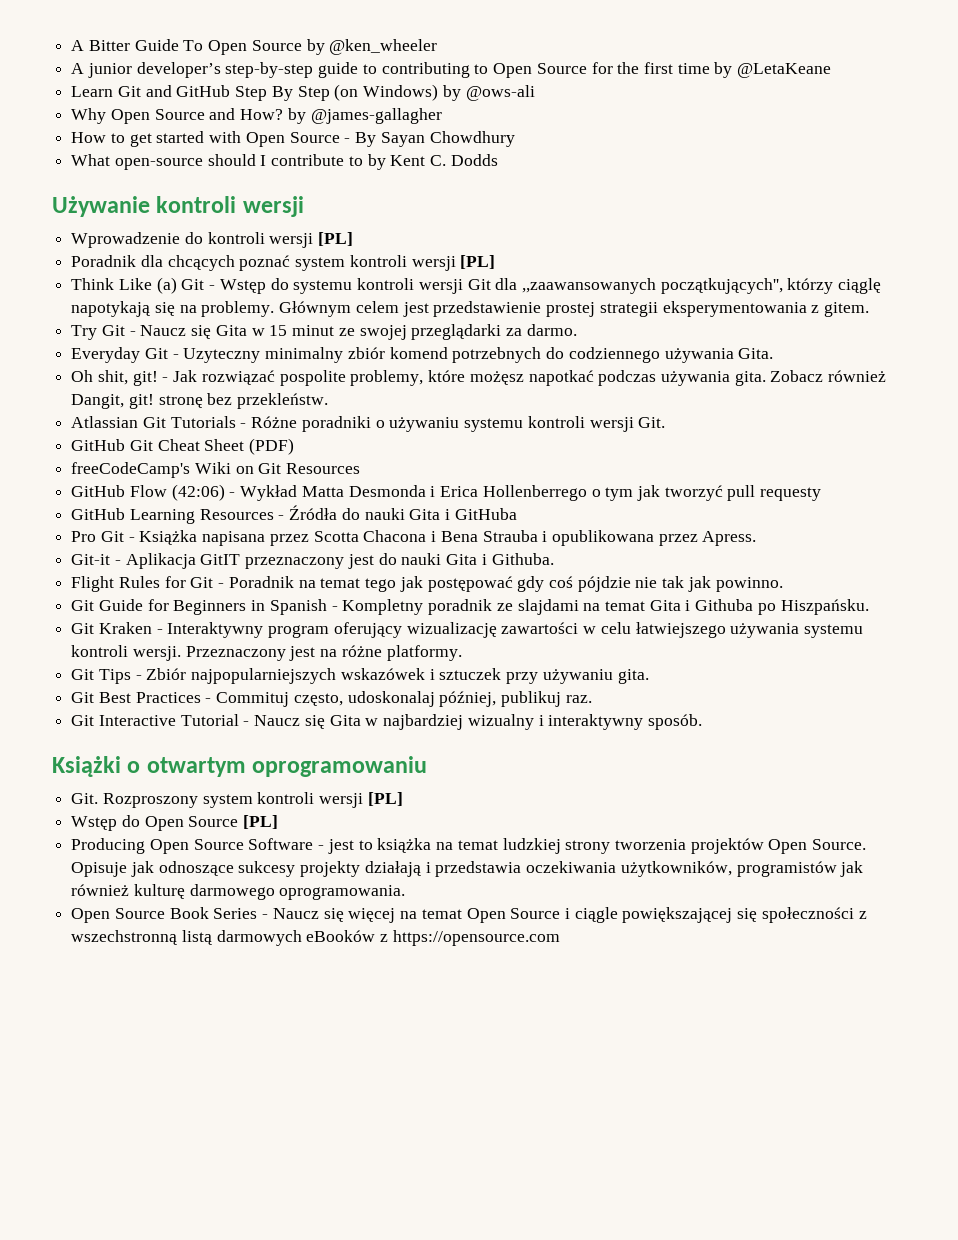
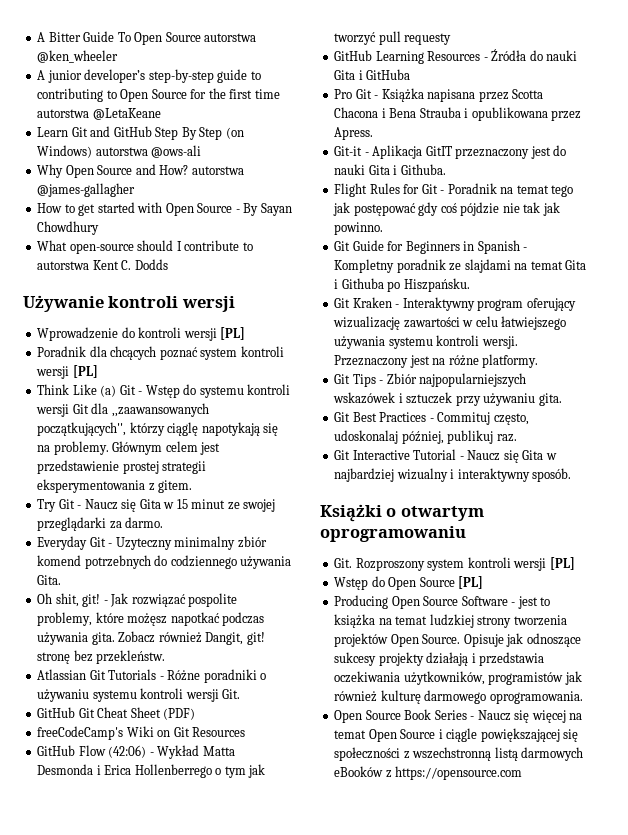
[306,39,325,55] by -> [204,33,257,42] autorstwa
[714,62,733,78] by -> [37,109,90,118] autorstwa
[442,85,461,101] by -> [95,147,148,156] autorstwa
[287,108,306,124] by -> [191,166,244,175] autorstwa
[367,154,386,170] by -> [37,261,90,270] autorstwa

